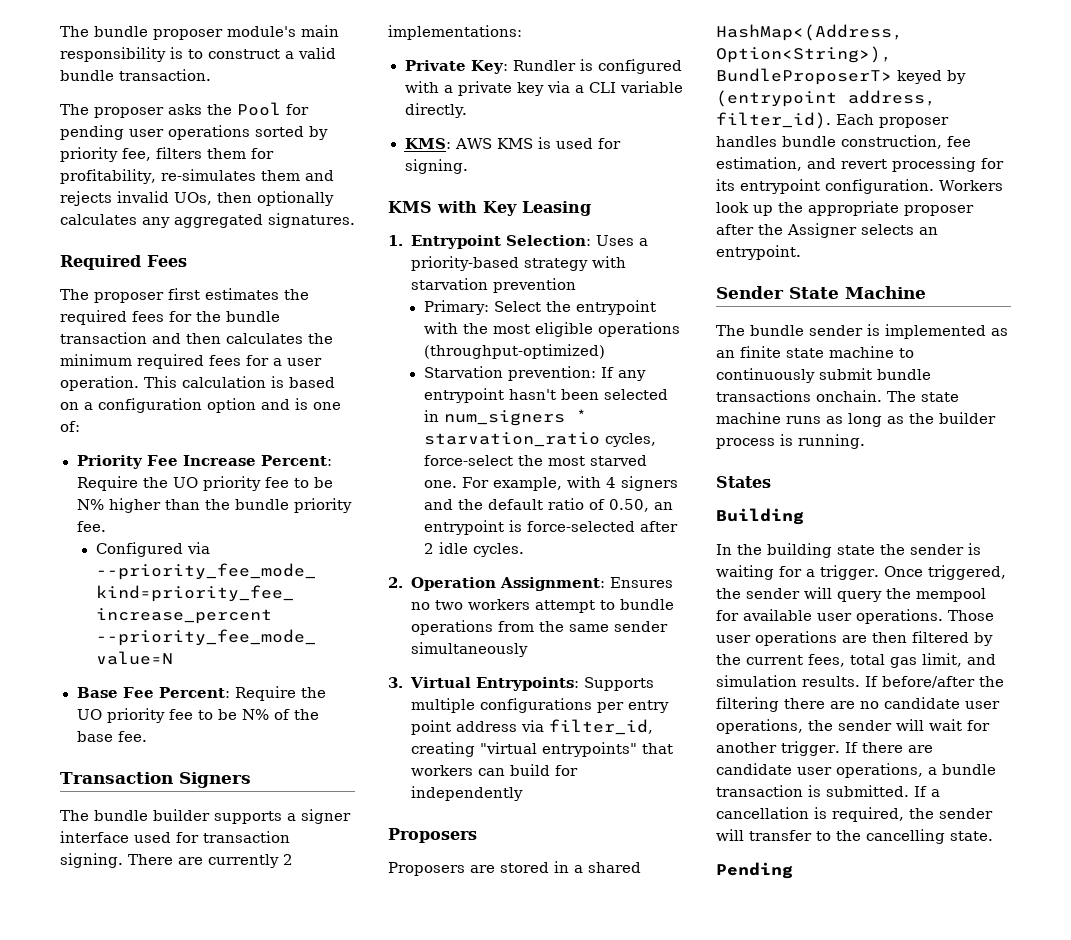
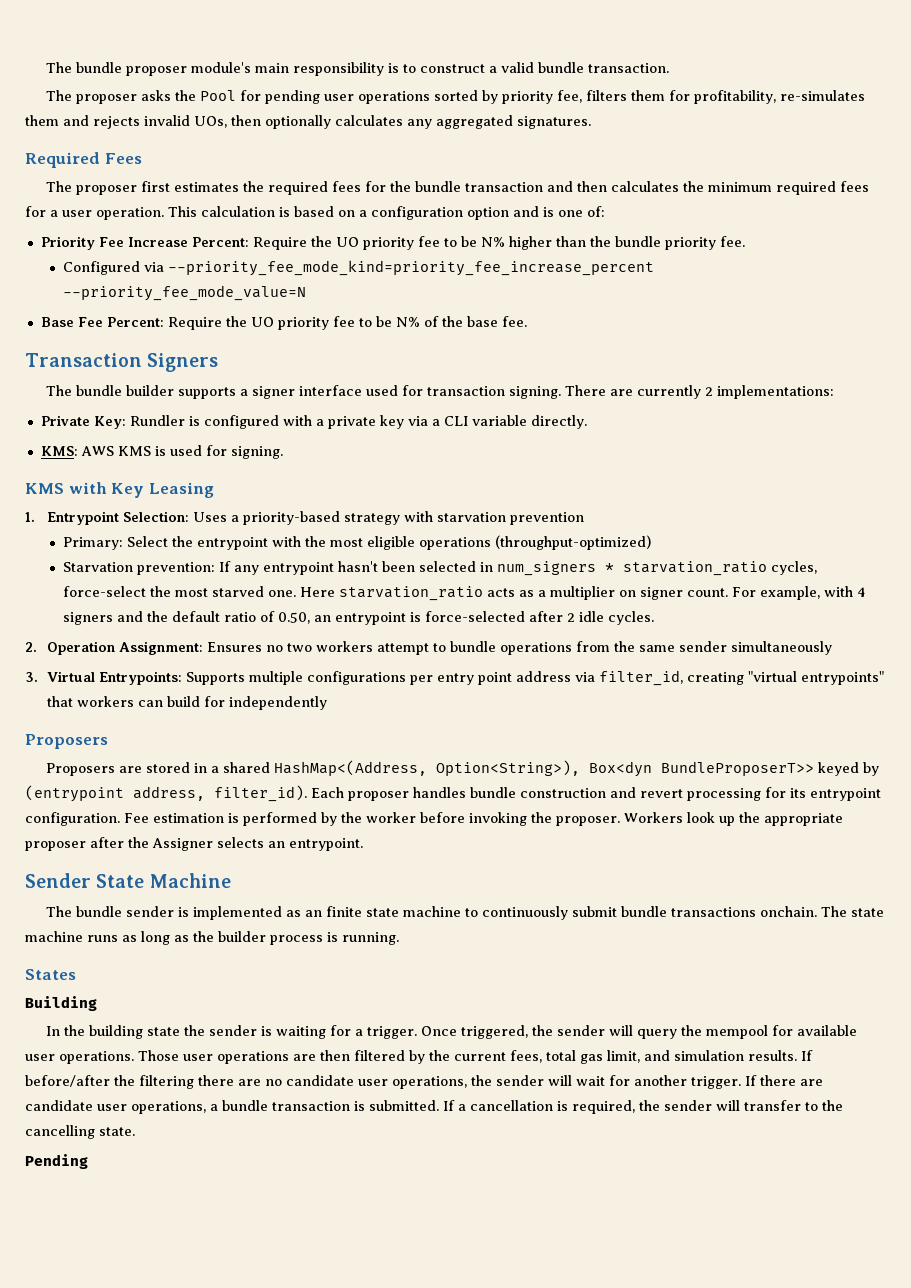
(457, 484) none -> [300,586,729,601] Here starvation_ratio acts as a multiplier on signer count.
[716,68,892,85] BundleProposerT> -> [588,761,814,777] Box<dyn BundleProposerT>>
[841,135,971,149] [716,157,802,171] construction, fee estimation, -> [520,788,606,798] construction
(934, 186) none -> [124,812,620,826] Fee estimation is performed by the worker before invoking the proposer.

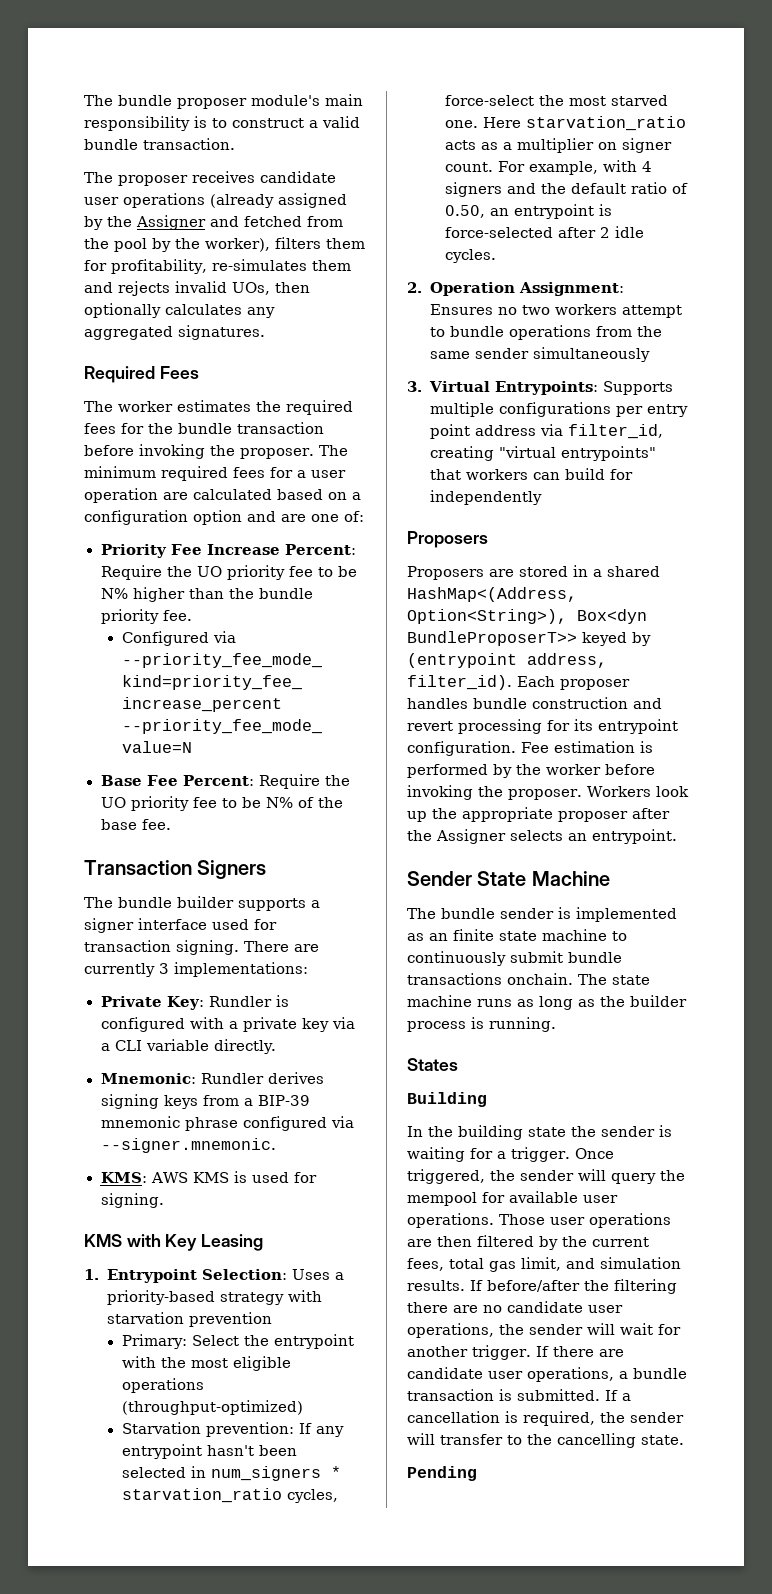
[140,90,582,104] asks the Pool for pending user operations sorted by priority fee, -> [192,171,336,183] [84,193,347,208] [84,215,343,230] [84,238,270,252] receives candidate user operations (already assigned by the Assigner and fetched from the pool by the worker),
[75,181,170,195] proposer first -> [118,401,173,412] worker
[546,181,704,192] and then calculates the -> [84,444,348,459] before invoking the proposer. The
[96,206,290,220] operation. This calculation is -> [84,488,272,503] operation are calculated
[543,207,554,217] is -> [281,514,306,522] are
[704,387,713,396] 2 -> [159,963,169,974] 3
(587, 422) none -> [100,1072,324,1084] [100,1094,310,1109] [100,1116,354,1131] [100,1138,276,1153] // Mnemonic: Rundler derives signing keys from a BIP-39 mnemonic phrase configured via --signer.mnemonic.

